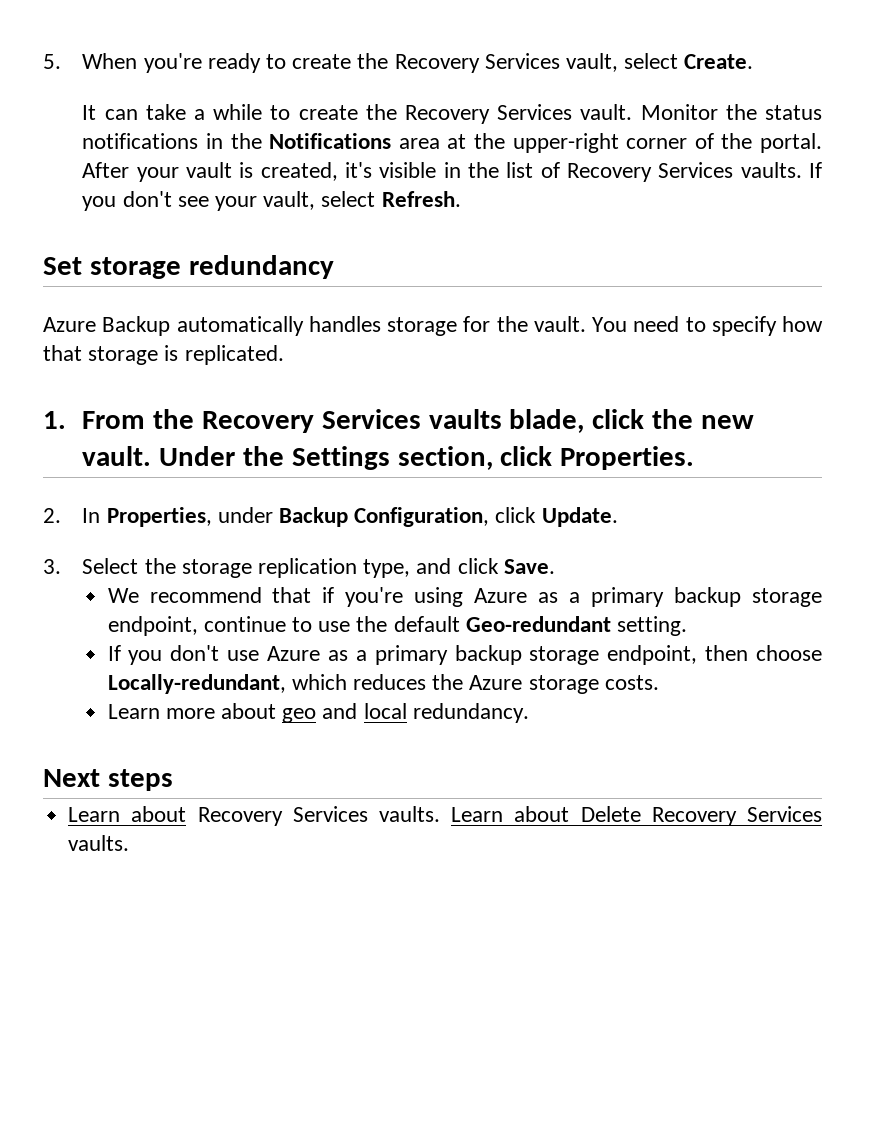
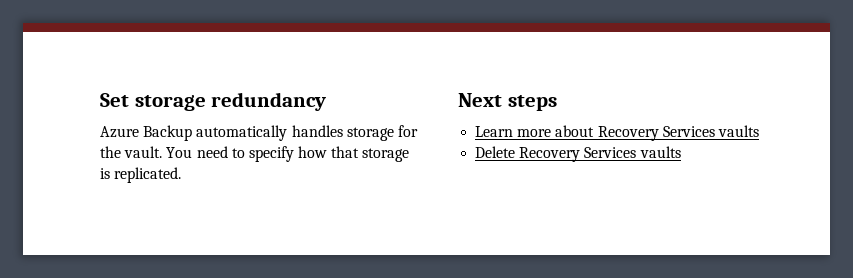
[43,53,754,73] [82,104,822,124] [82,133,822,153] [82,162,822,182] [82,191,461,211] 5. When you're ready to create the Recovery Services vault, select Create. // It can take a while to create the Recovery Services vault. Monitor the status notifications in the Notifications area at the upper-right corner of the portal. After your vault is created, it's visible in the list of Recovery Services vaults. If you don't see your vault, select Refresh. // -> (100, 100) none
[43,409,754,433] [82,446,695,470] [43,507,618,527] [43,558,555,578] [107,587,823,607] [107,616,688,636] [107,645,822,665] [107,674,659,694] [107,703,529,723] [43,769,173,791] [68,806,570,826] 1. From the Recovery Services vaults blade, click the new vault. Under the Settings section, click Properties. // 2. In Properties, under Backup Configuration, click Update. // 3. Select the storage replication type, and click Save. // We recommend that if you're using Azure as a primary backup storage endpoint, continue to use the default Geo-redundant setting. // If you don't use Azure as a primary backup storage endpoint, then choose Locally-redundant, which reduces the Azure storage costs. // Learn more about geo and local redundancy. // Next steps // Learn about Recovery Services vaults. Learn about -> [458,93,557,111] [475,125,759,141] Next steps // Learn more about Recovery Services vaults //
[68,835,130,851] vaults. -> [639,146,681,158] vaults

